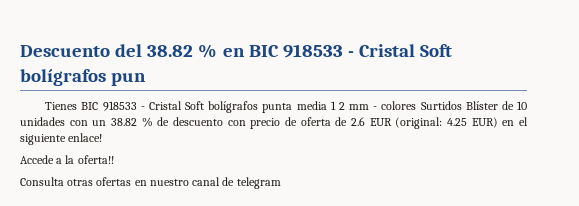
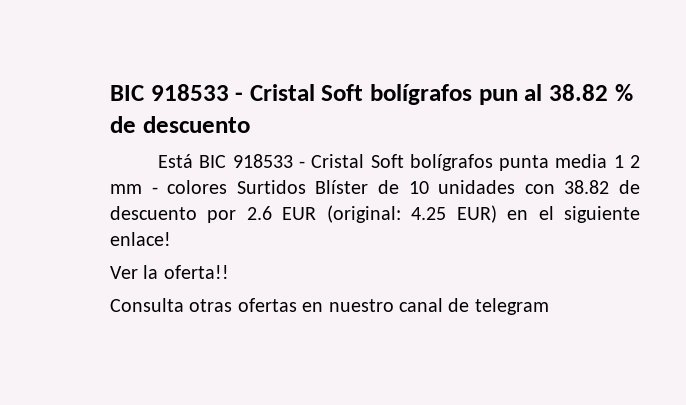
[20,44,245,58] Descuento del 38.82 % en -> (110, 93) none
[45,102,78,110] // Tienes -> [524,84,633,101] [110,116,250,133] [158,154,194,168] al 38.82 % de descuento // Está
[92,117,348,129] un 38.82 % de descuento con precio de oferta de -> [564,180,641,194] [110,206,237,223] 38.82 de descuento por
[20,155,63,164] Accede a -> [110,266,138,279] Ver

